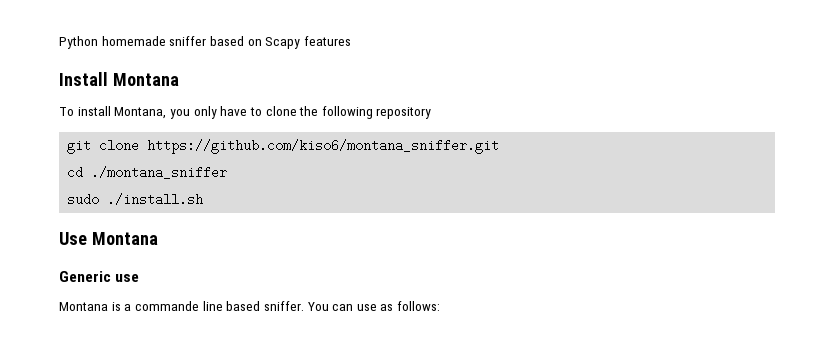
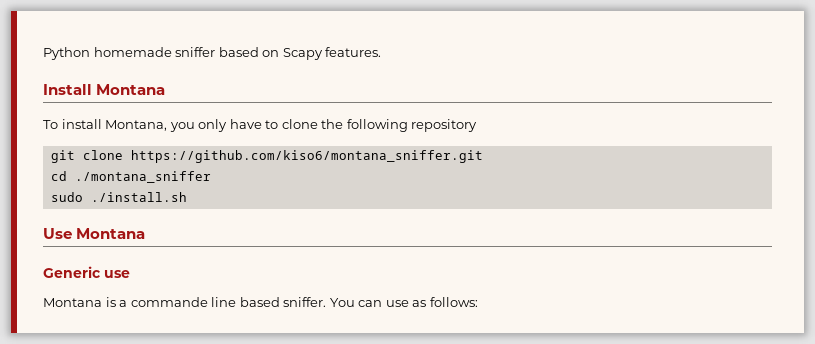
[303,36,351,46] features -> [325,47,382,57] features.

